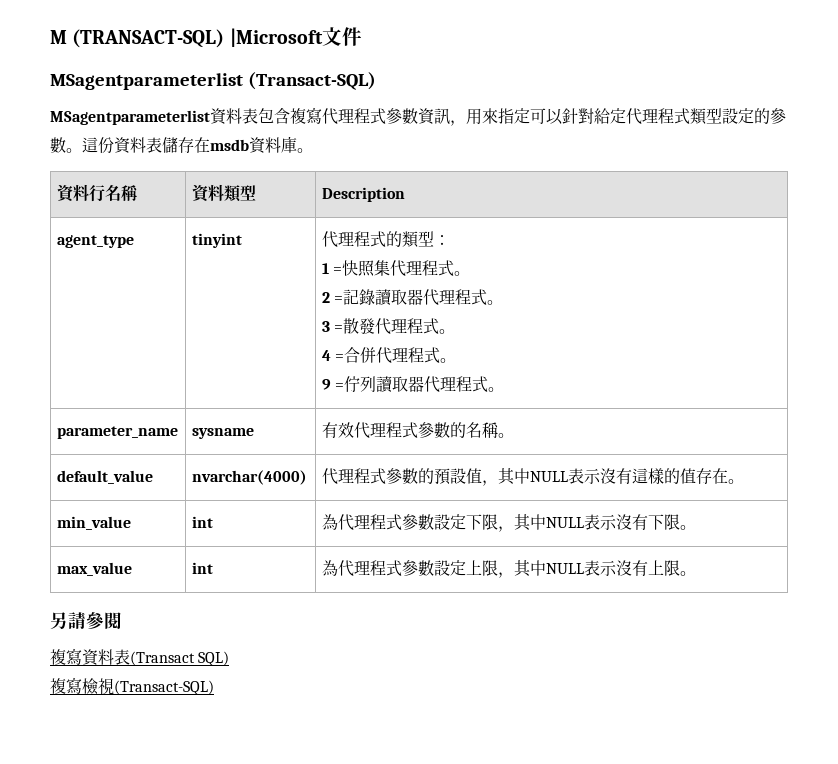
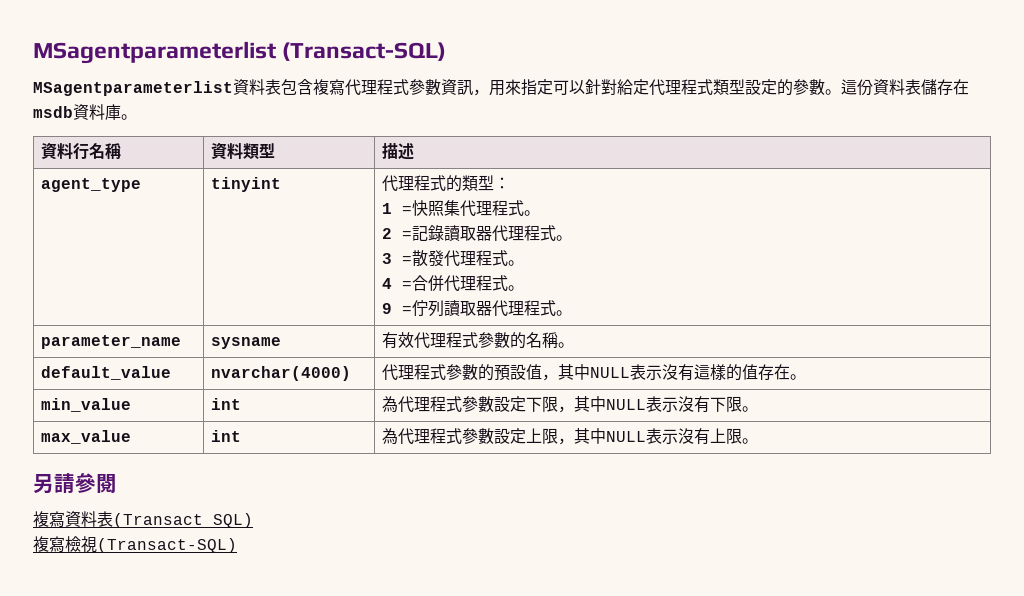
[50,27,362,48] M (TRANSACT-SQL) |Microsoft文件 // -> (33, 52) none
[321,187,405,202] Description -> [381,143,414,160] 描述

